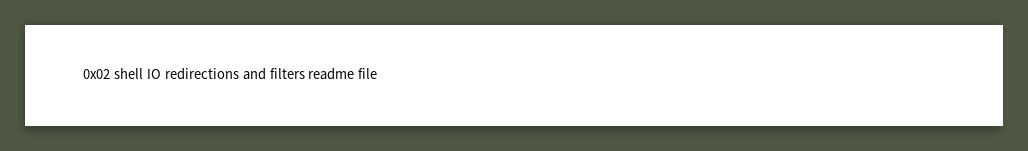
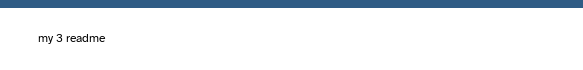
[83,68,378,80] 0x02 shell IO redirections and filters readme file -> [38,34,107,44] my 3 readme

